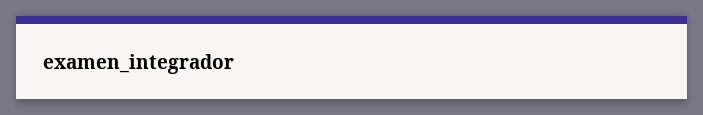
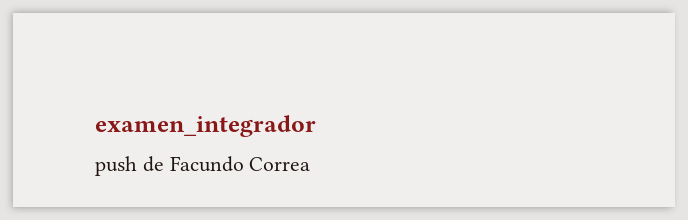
(234, 64) none -> [95,156,311,176] // push de Facundo Correa

